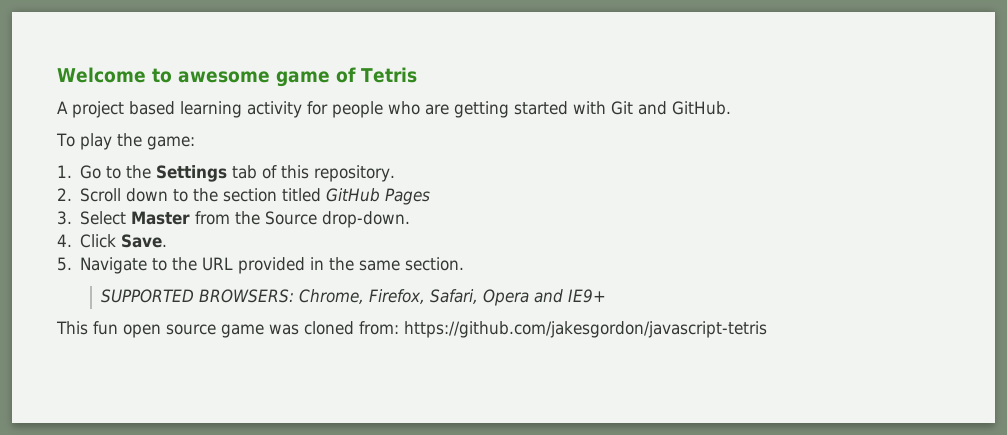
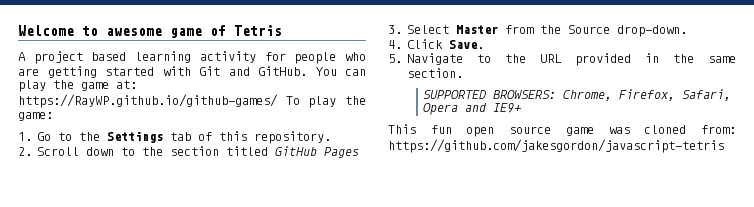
(731, 108) // -> [315,67,366,76] [18,80,137,92] [18,94,278,108] You can play the game at: https://RayWP.github.io/github-games/

